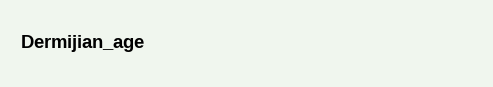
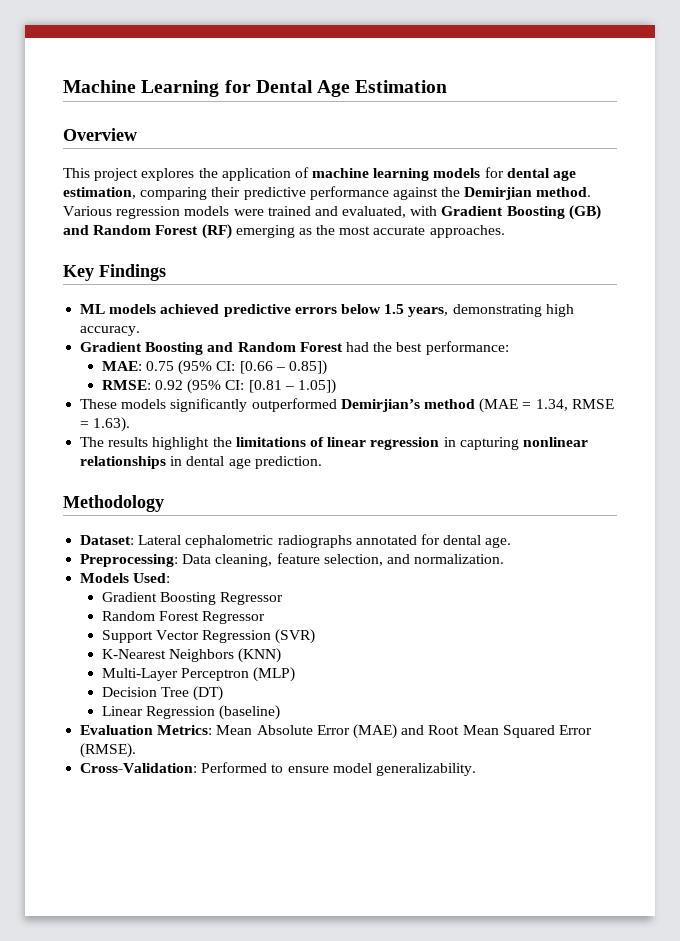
[21,35,144,52] Dermijian_age -> [63,80,448,97] [63,128,137,141] [63,167,577,181] [63,186,592,200] [63,205,601,220] [63,224,505,239] [63,264,166,281] [80,304,574,317] [80,326,141,336] [80,341,509,355] [101,360,328,375] [101,379,337,394] [80,398,614,413] [80,417,131,432] [80,437,588,450] [80,456,322,469] [63,495,164,512] [80,534,512,548] [80,553,505,567] [80,573,171,583] [101,592,284,605] [101,611,266,624] [101,629,316,644] [101,648,282,663] [101,667,296,682] [101,686,224,701] [101,705,281,720] [80,724,592,739] [80,743,137,758] [80,762,476,776] Machine Learning for Dental Age Estimation // Overview // This project explores the application of machine learning models for dental age estimation, comparing their predictive performance against the Demirjian method. Various regression models were trained and evaluated, with Gradient Boosting (GB) and Random Forest (RF) emerging as the most accurate approaches. // Key Findings // ML models achieved predictive errors below 1.5 years, demonstrating high accuracy. // Gradient Boosting and Random Forest had the best performance: // MAE: 0.75 (95% CI: [0.66 – 0.85]) // RMSE: 0.92 (95% CI: [0.81 – 1.05]) // These models significantly outperformed Demirjian’s method (MAE = 1.34, RMSE = 1.63). // The results highlight the limitations of linear regression in capturing nonlinear relationships in dental age prediction. // Methodology // Dataset: Lateral cephalometric radiographs annotated for dental age. // Preprocessing: Data cleaning, feature selection, and normalization. // Models Used: // Gradient Boosting Regressor // Random Forest Regressor // Support Vector Regression (SVR) // K-Nearest Neighbors (KNN) // Multi-Layer Perceptron (MLP) // Decision Tree (DT) // Linear Regression (baseline) // Evaluation Metrics: Mean Absolute Error (MAE) and Root Mean Squared Error (RMSE). // Cross-Validation: Performed to ensure model generalizability.

